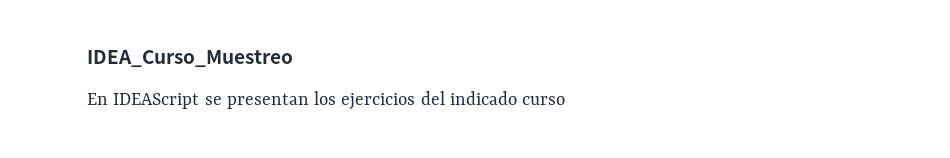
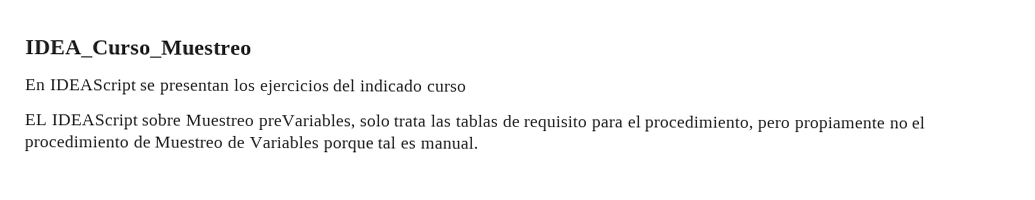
(566, 100) none -> [24,113,926,133] [24,135,478,153] // EL IDEAScript sobre Muestreo preVariables, solo trata las tablas de requisito para el procedimiento, pero propiamente no el procedimiento de Muestreo de Variables porque tal es manual.

